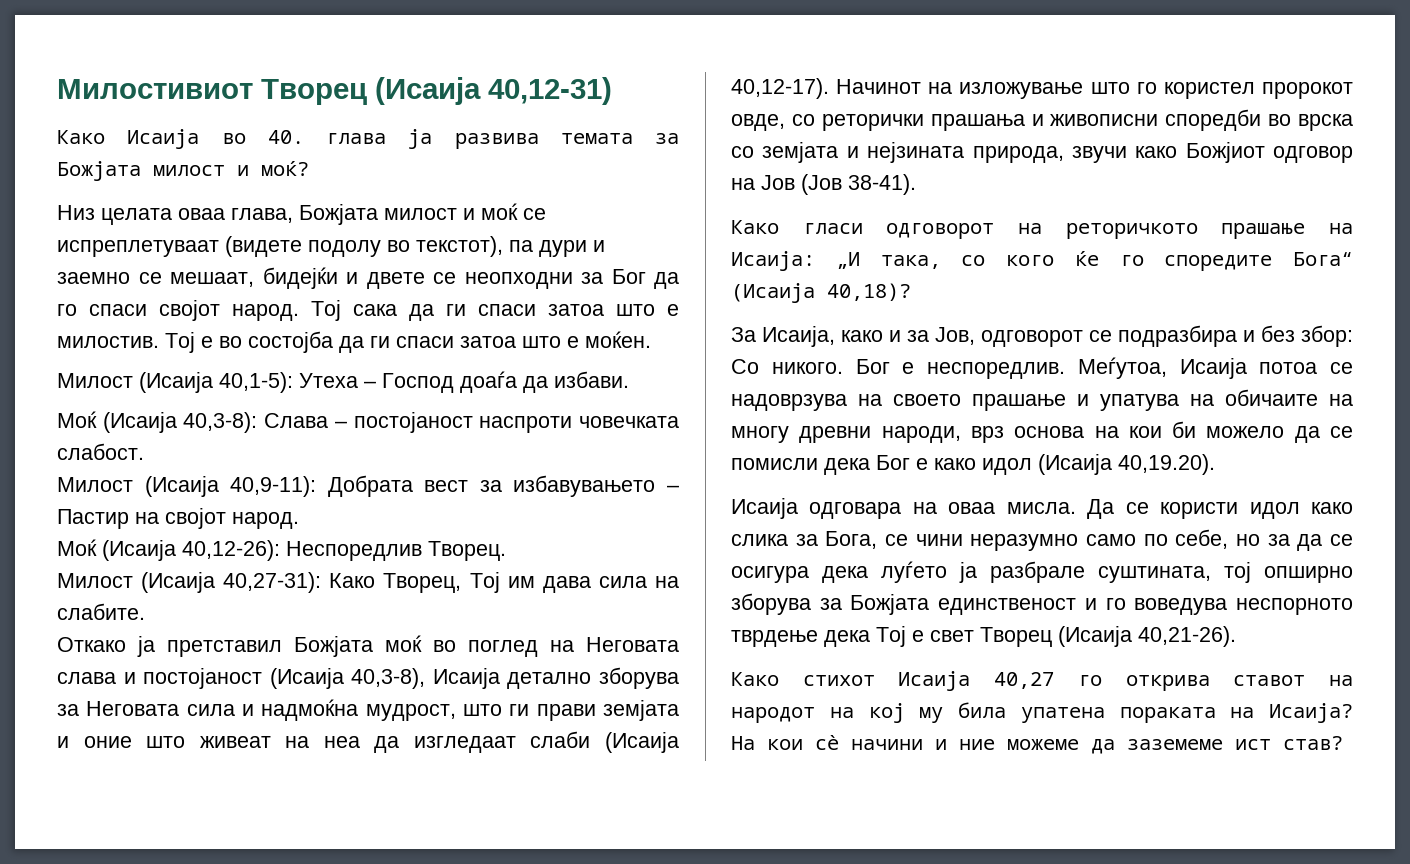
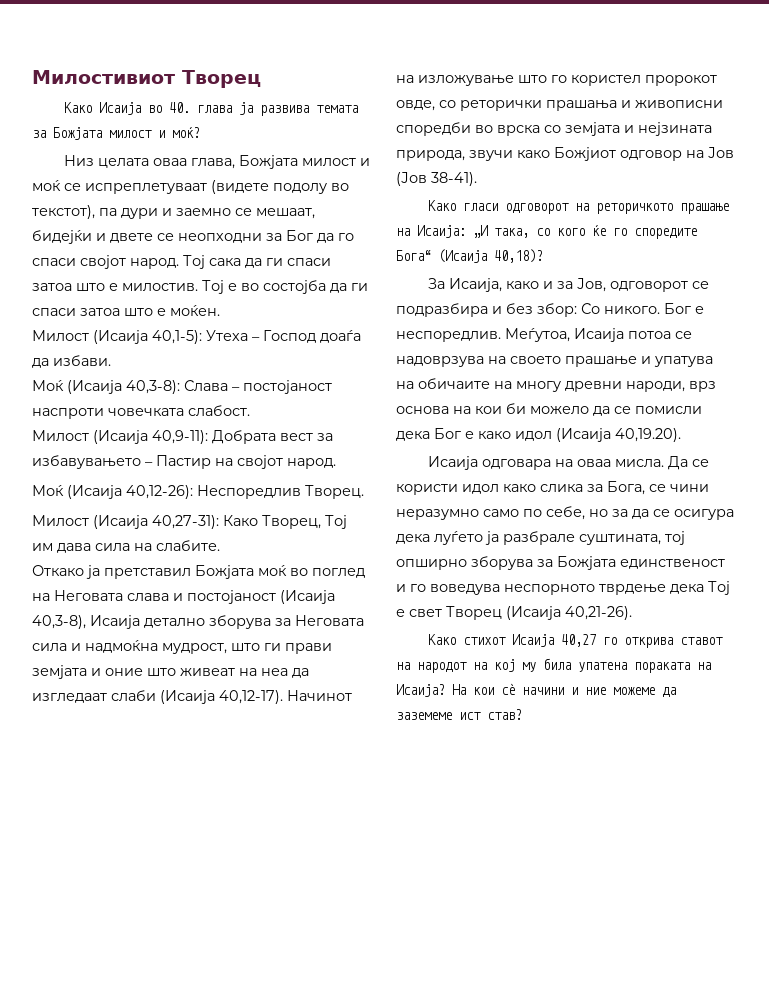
[375,77,612,105] (Исаија 40,12-31) -> (261, 79) none

